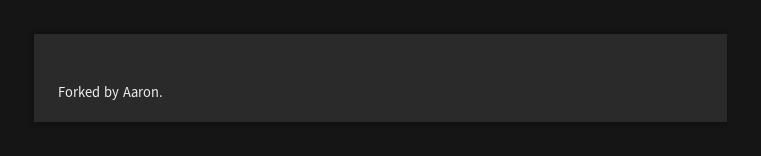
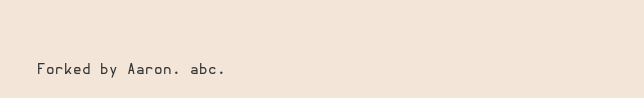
(163, 92) none -> [190,63,226,74] abc.

